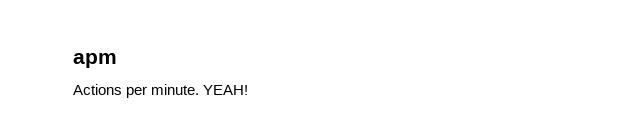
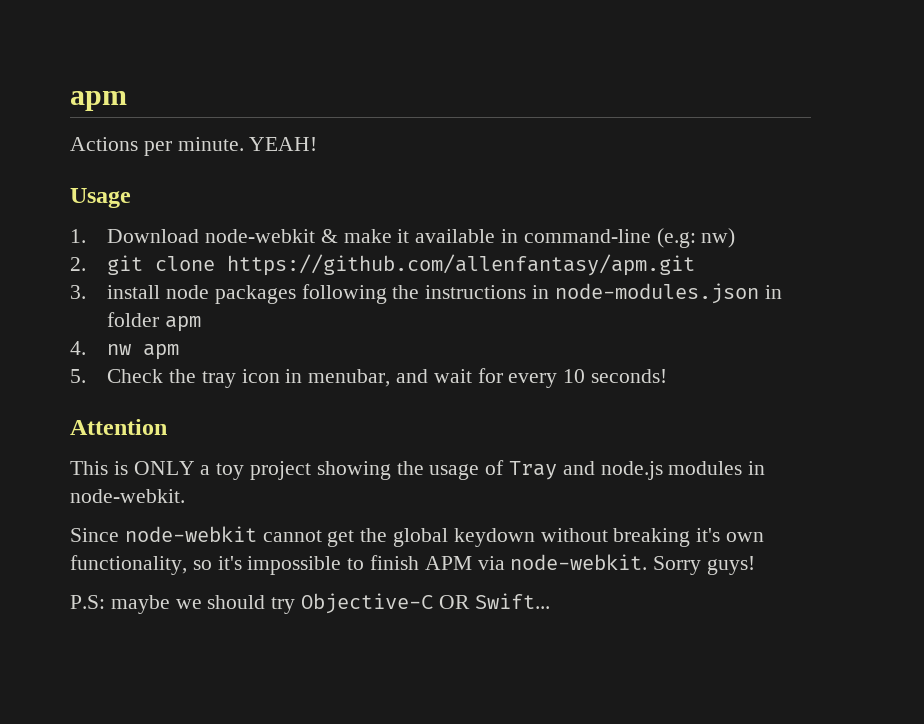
(249, 90) none -> [70,188,131,208] [70,228,736,248] [70,254,696,276] [70,283,782,304] [107,312,201,332] [70,341,180,360] [70,368,667,388] [70,419,167,435] [70,460,766,480] [70,489,185,503] [70,526,765,547] [70,554,756,575] [70,593,550,614] // Usage // 1. Download node-webkit & make it available in command-line (e.g: nw) // 2. git clone https://github.com/allenfantasy/apm.git // 3. install node packages following the instructions in node-modules.json in folder apm // 4. nw apm // 5. Check the tray icon in menubar, and wait for every 10 seconds! // Attention // This is ONLY a toy project showing the usage of Tray and node.js modules in node-webkit. // Since node-webkit cannot get the global keydown without breaking it's own functionality, so it's impossible to finish APM via node-webkit. Sorry guys! // P.S: maybe we should try Objective-C OR Swift...

